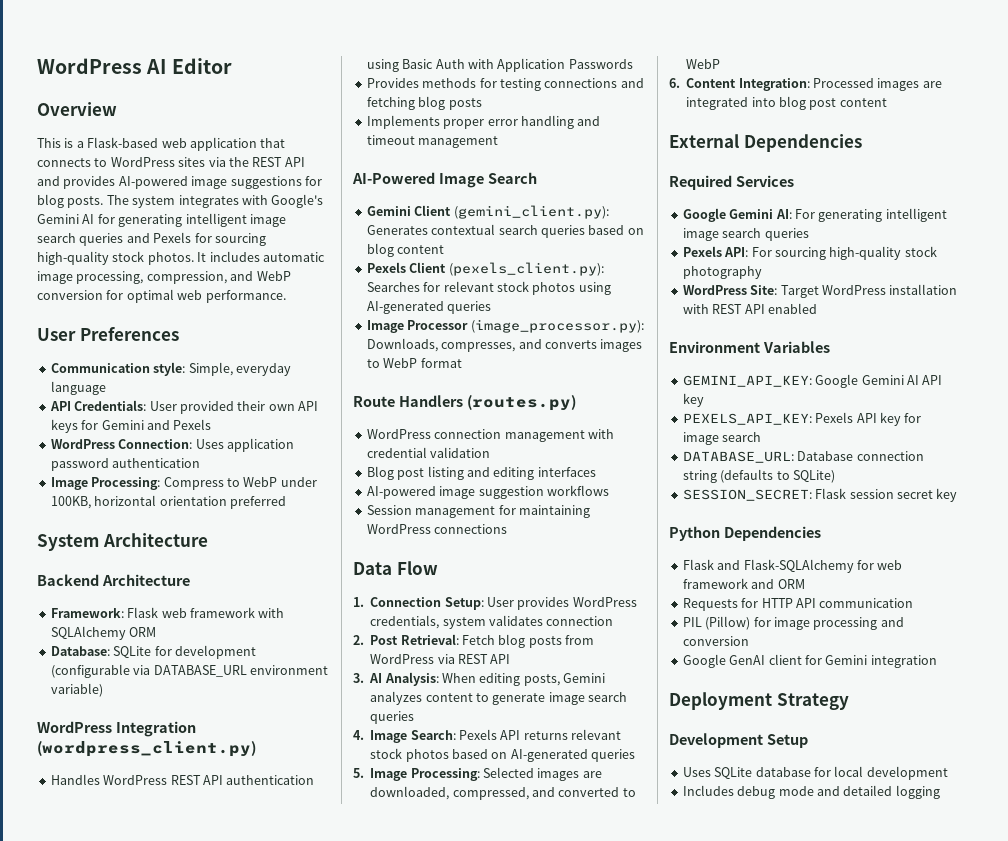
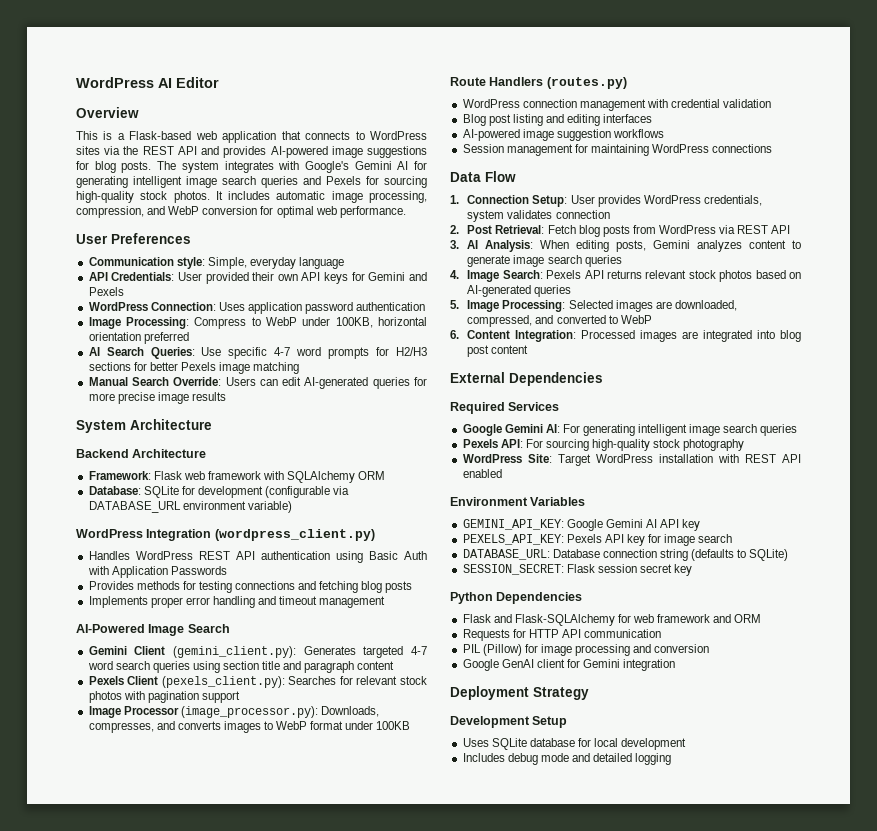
(286, 502) none -> [88,347,427,359] [88,362,300,374] [88,377,427,389] [88,392,226,404] // AI Search Queries: Use specific 4-7 word prompts for H2/H3 sections for better Pexels image matching // Manual Search Override: Users can edit AI-generated queries for more precise image results
[431,224,644,238] [366,243,394,257] contextual search queries based on blog -> [363,646,427,658] [87,661,355,673] targeted 4-7 word search queries using section title and paragraph
[578,282,611,295] [366,301,492,314] using AI-generated queries -> [123,691,240,703] with pagination support
(462, 363) none -> [345,721,411,730] under 100KB

